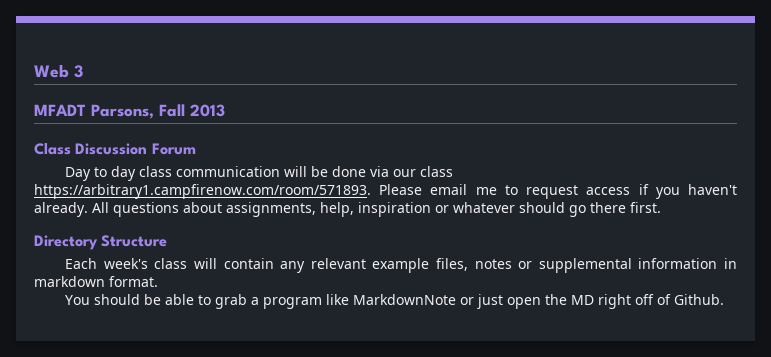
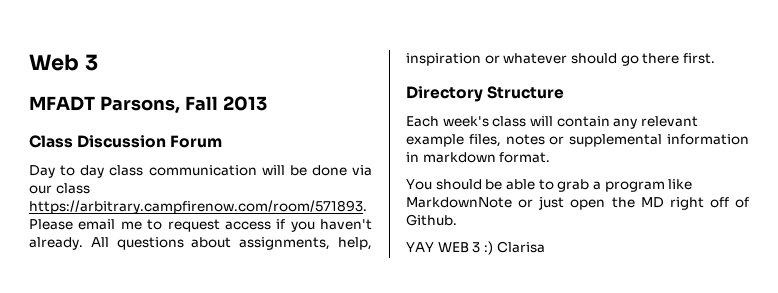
[34,184,371,199] https://arbitrary1.campfirenow.com/room/571893. -> [29,200,367,214] https://arbitrary.campfirenow.com/room/571893.
(725, 299) none -> [406,241,545,255] // YAY WEB 3 :) Clarisa

